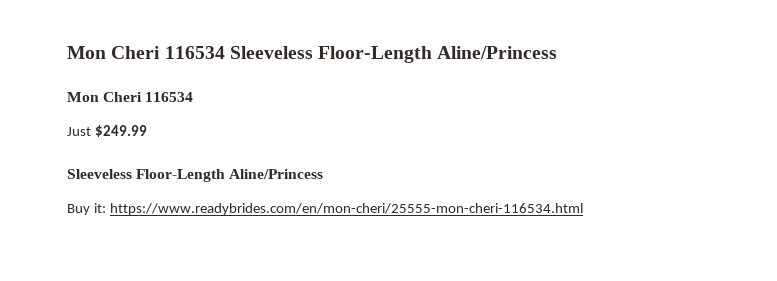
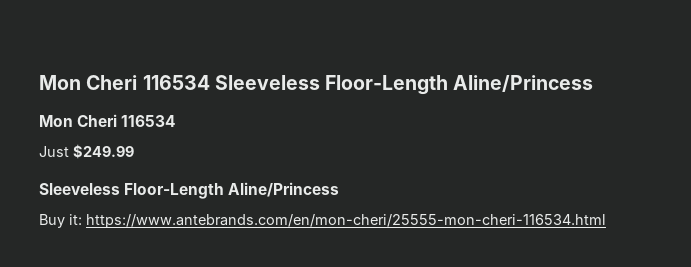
[109,203,583,215] https://www.readybrides.com/en/mon-cheri/25555-mon-cheri-116534.html -> [86,214,606,228] https://www.antebrands.com/en/mon-cheri/25555-mon-cheri-116534.html

